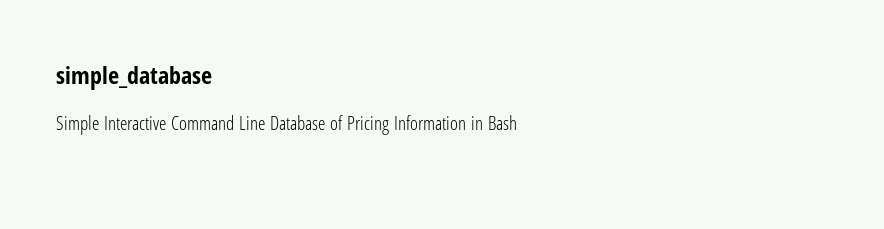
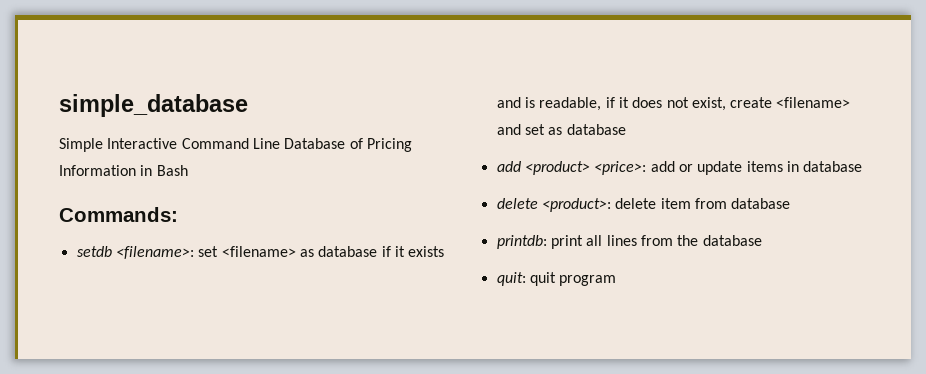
(517, 122) none -> [59,207,178,222] [76,246,445,259] [496,97,851,111] [496,124,626,135] [496,161,863,175] [496,198,791,212] [496,235,762,249] [496,272,617,286] // Commands: // setdb <filename>: set <filename> as database if it exists and is readable, if it does not exist, create <filename> and set as database // add <product> <price>: add or update items in database // delete <product>: delete item from database // printdb: print all lines from the database // quit: quit program

